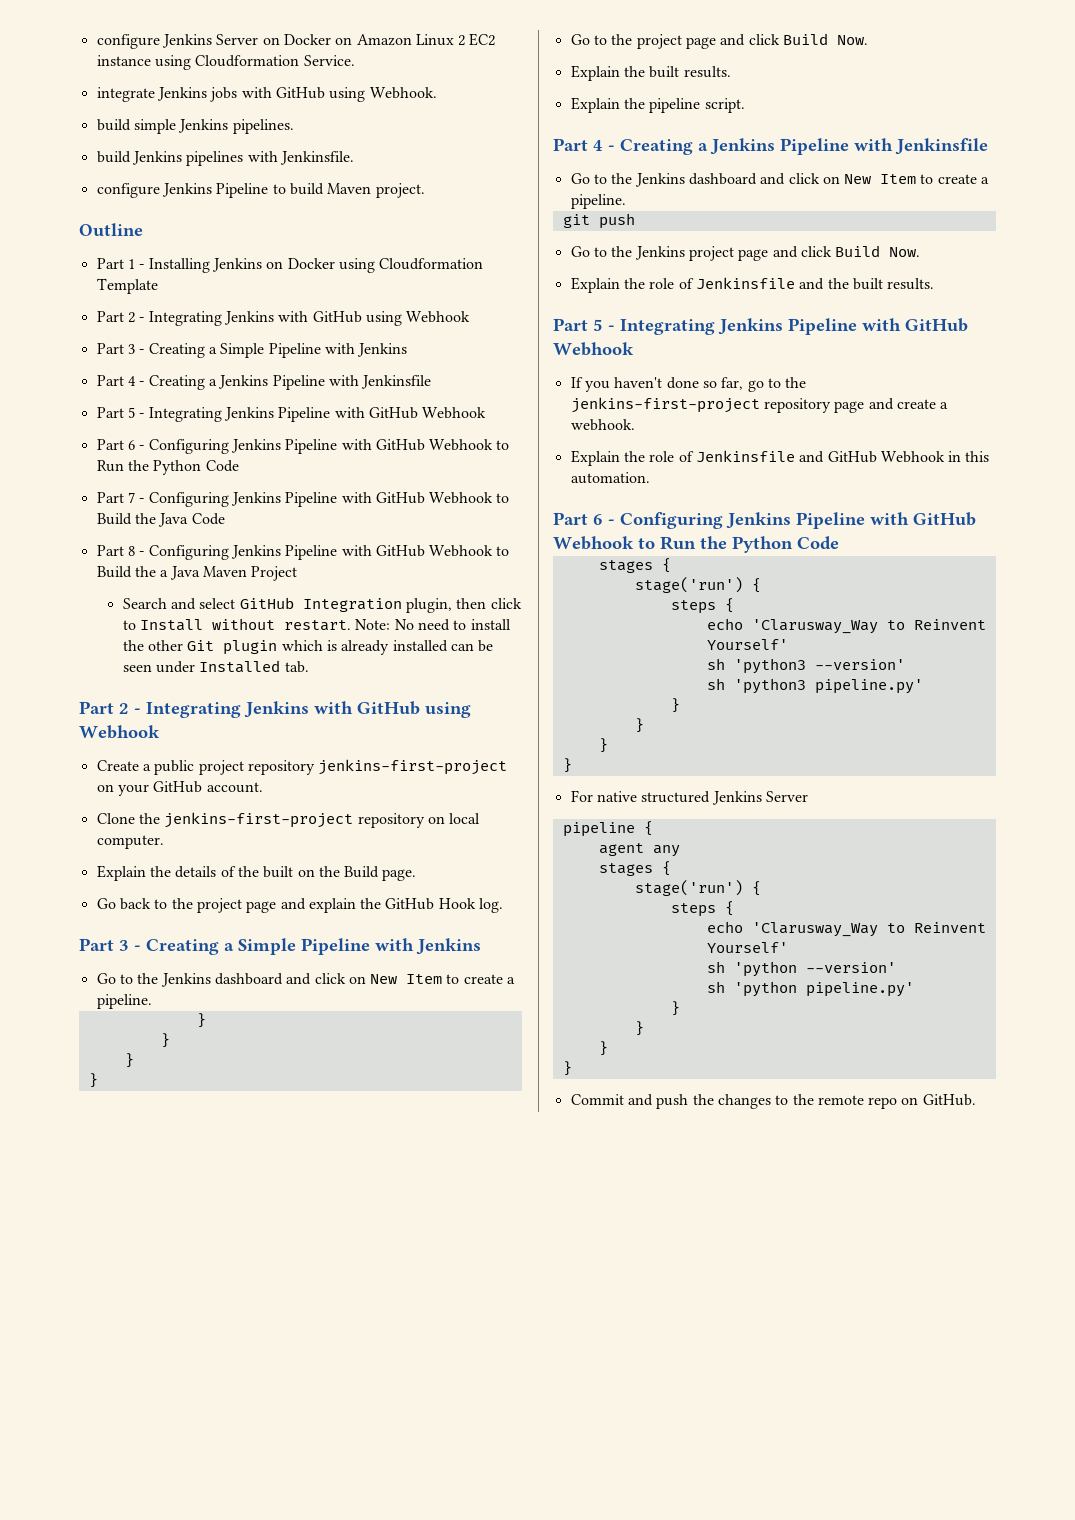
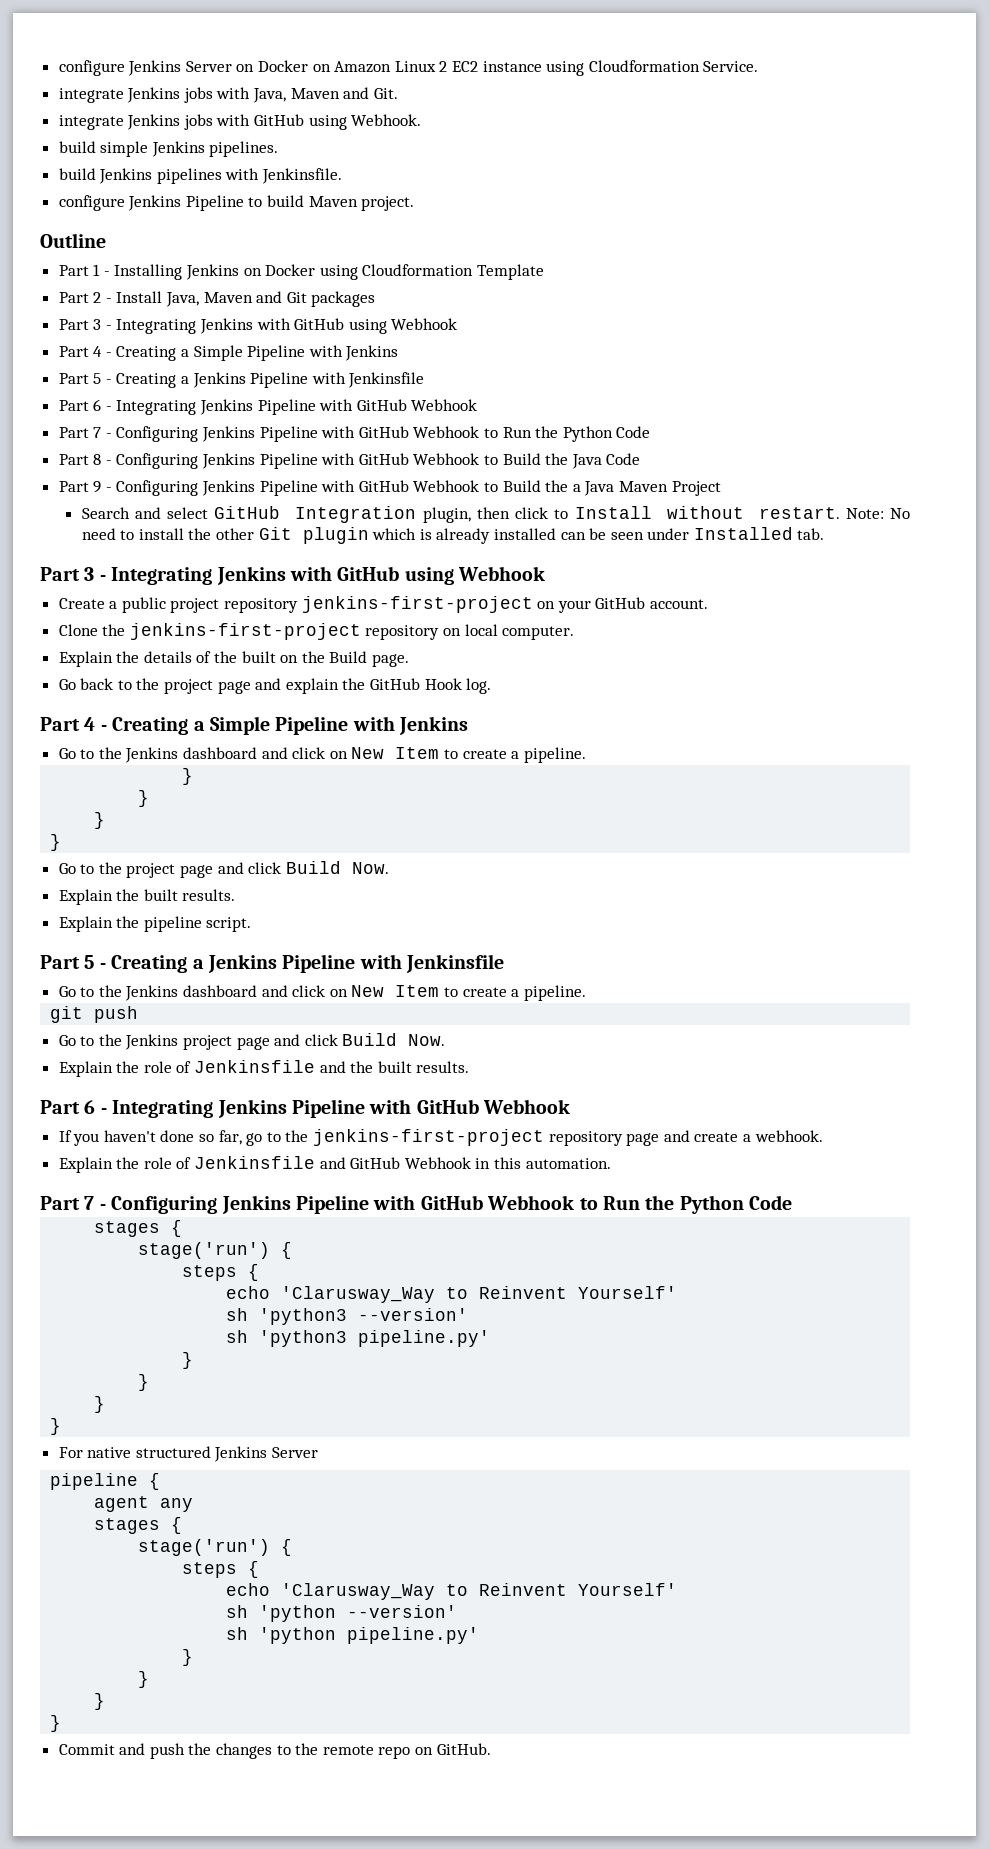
(355, 60) none -> [58,87,398,103] // integrate Jenkins jobs with Java, Maven and Git.
(145, 319) none -> [116,291,376,307] [58,319,112,330] Install Java, Maven and Git packages // Part 3 -
[127,344,135,354] 3 -> [93,346,103,357] 4
[127,376,136,386] 4 -> [93,373,102,384] 5
[127,407,135,418] 5 -> [93,399,102,411] 6
[127,440,135,450] 6 -> [93,427,102,438] 7
[127,492,135,503] 7 -> [93,454,102,465] 8
[127,546,135,556] 8 -> [93,481,102,493] 9
[119,703,129,714] 2 -> [84,567,95,581] 3
[119,940,129,951] 3 -> [84,717,96,731] 4
[593,140,603,151] 4 -> [84,955,95,969] 5
[593,319,603,331] 5 -> [84,1100,96,1114] 6
[593,514,603,525] 6 -> [84,1196,95,1210] 7

